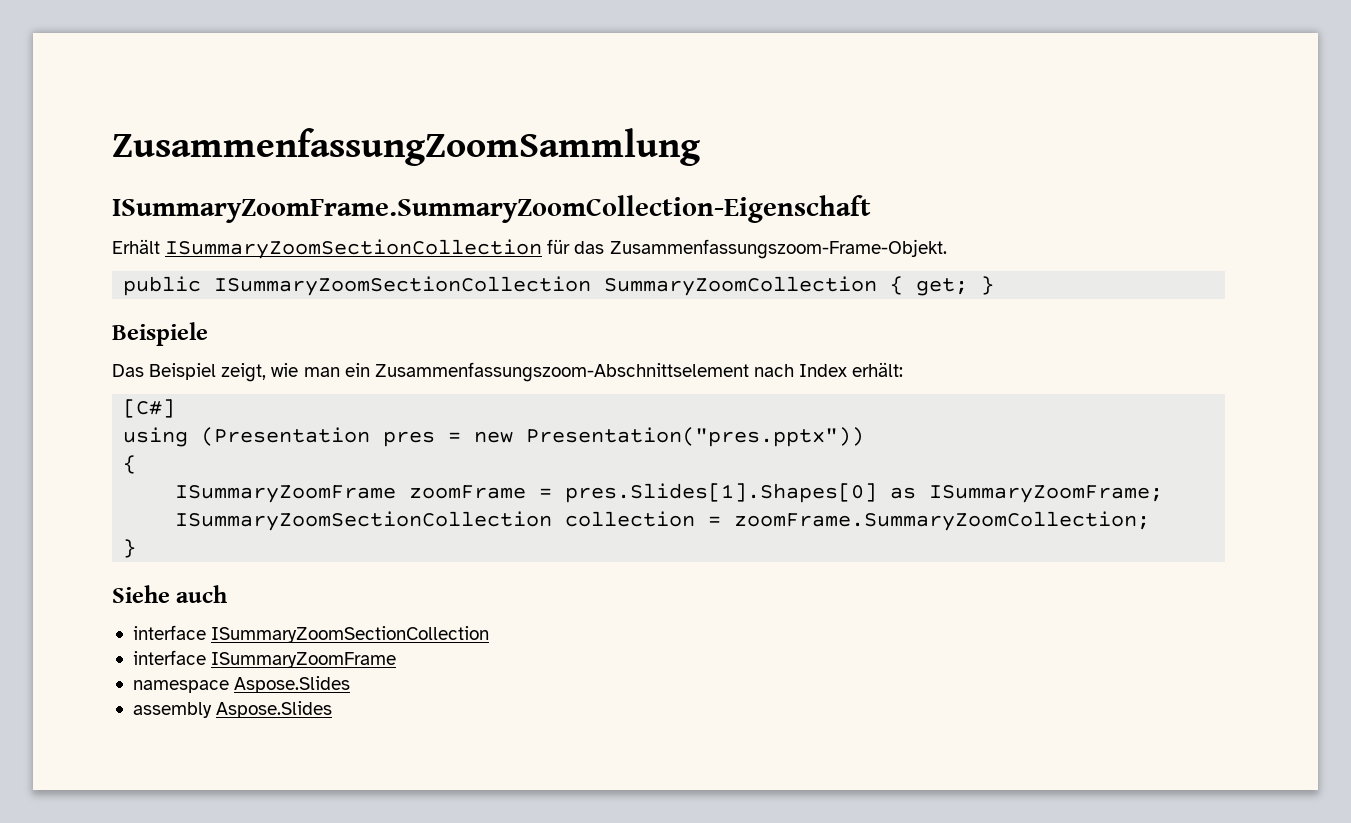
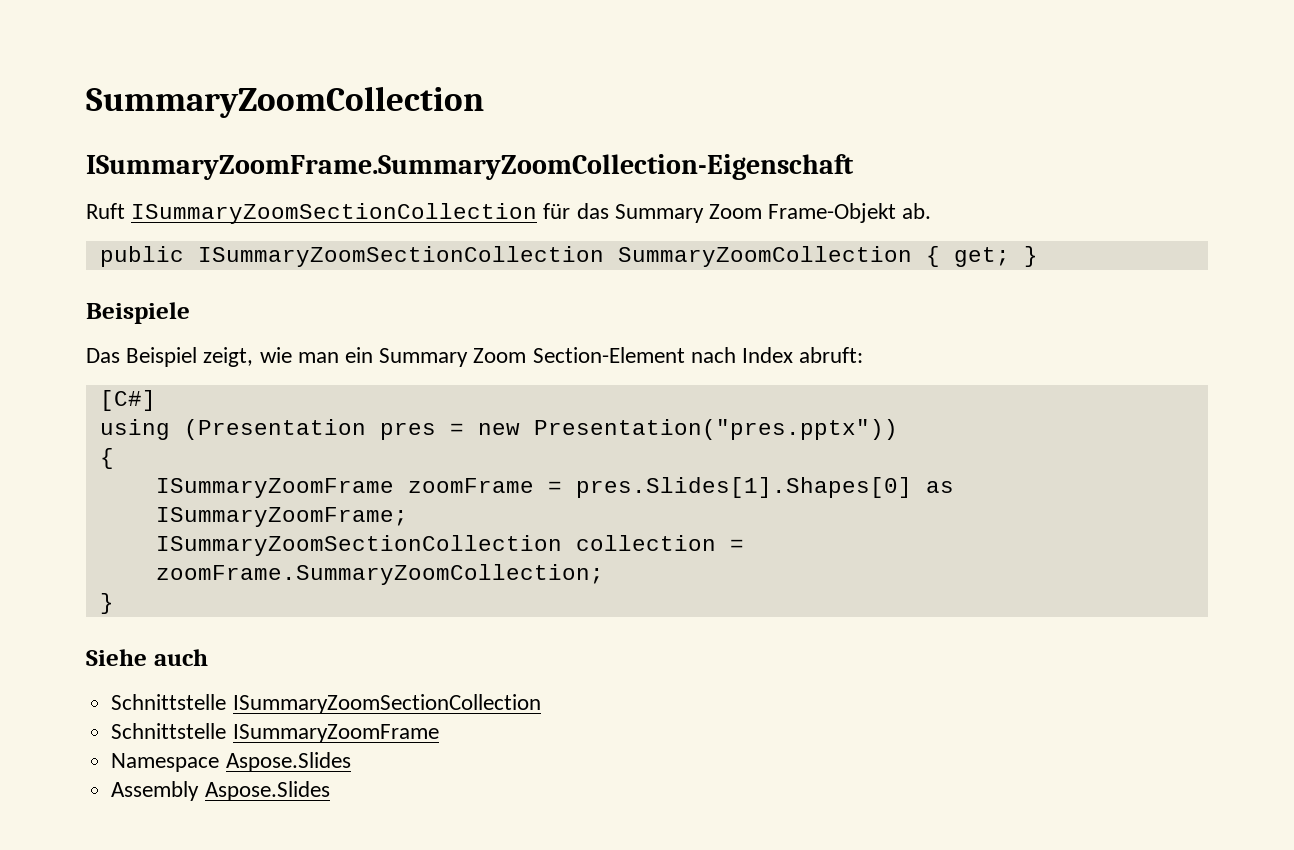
[112,128,701,166] ZusammenfassungZoomSammlung -> [86,86,484,118] SummaryZoomCollection
[112,239,160,254] Erhält -> [86,203,125,219] Ruft
[609,239,947,259] Zusammenfassungszoom-Frame-Objekt. -> [614,203,932,223] Summary Zoom Frame-Objekt ab.
[374,362,749,382] Zusammenfassungszoom-Abschnittselement -> [379,347,685,367] Summary Zoom Section-Element
[852,362,904,377] erhält: -> [799,347,864,363] abruft:
[132,625,206,640] interface -> [111,694,227,710] Schnittstelle
[132,650,206,665] interface -> [111,723,227,739] Schnittstelle
[132,680,229,693] namespace -> [111,753,220,772] Namespace
[132,702,212,718] assembly -> [111,781,200,801] Assembly

